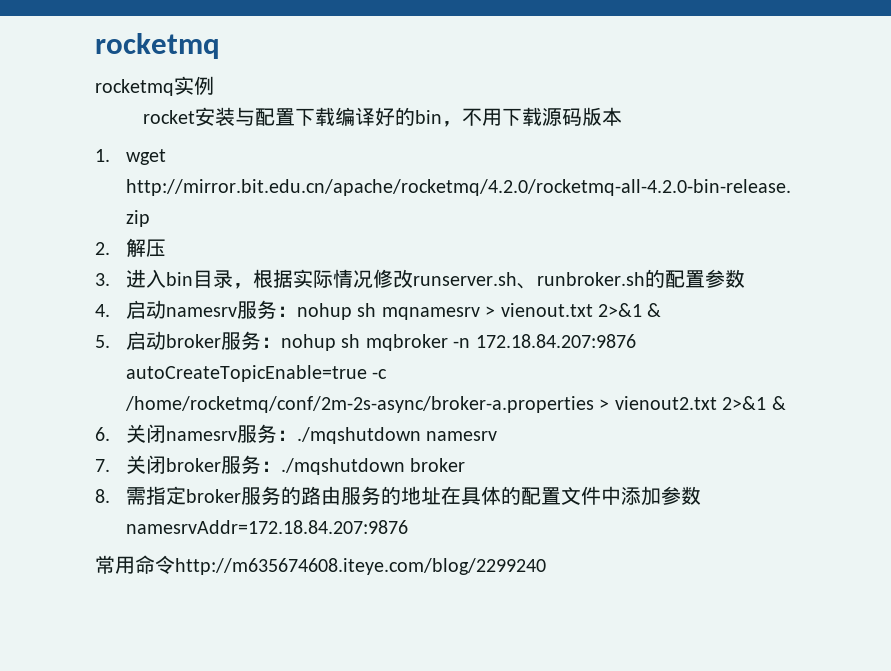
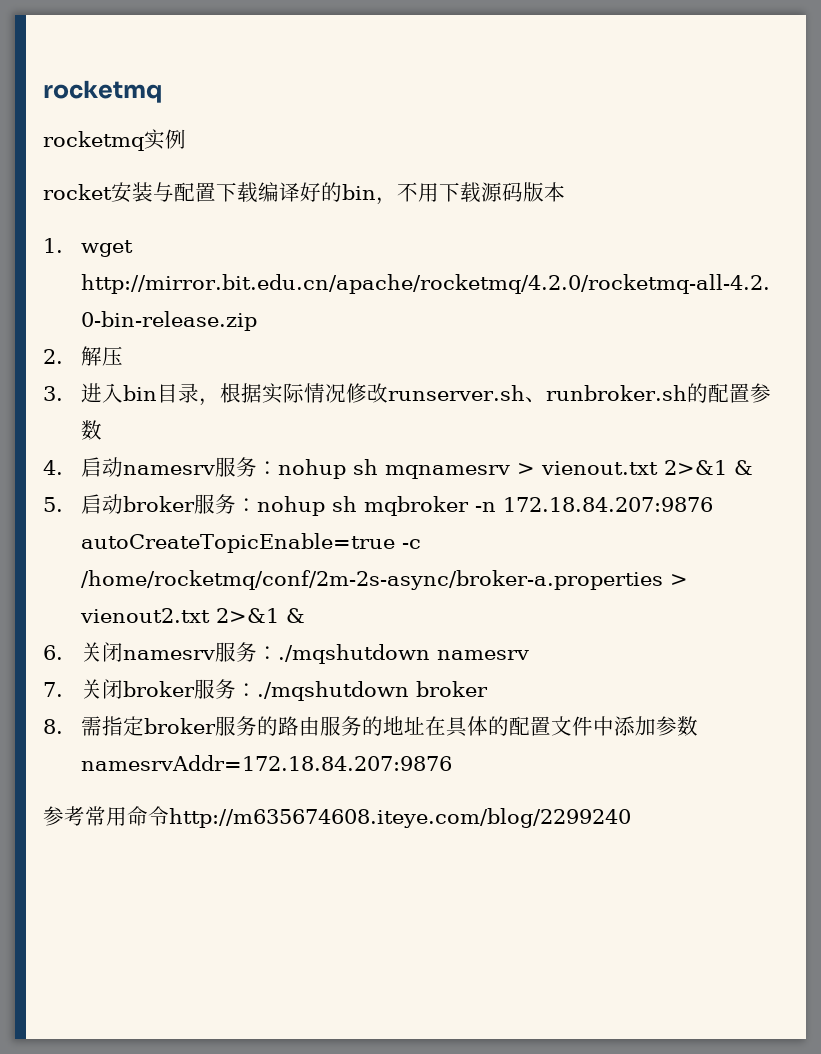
(408, 527) none -> [43,806,85,826] 参考

